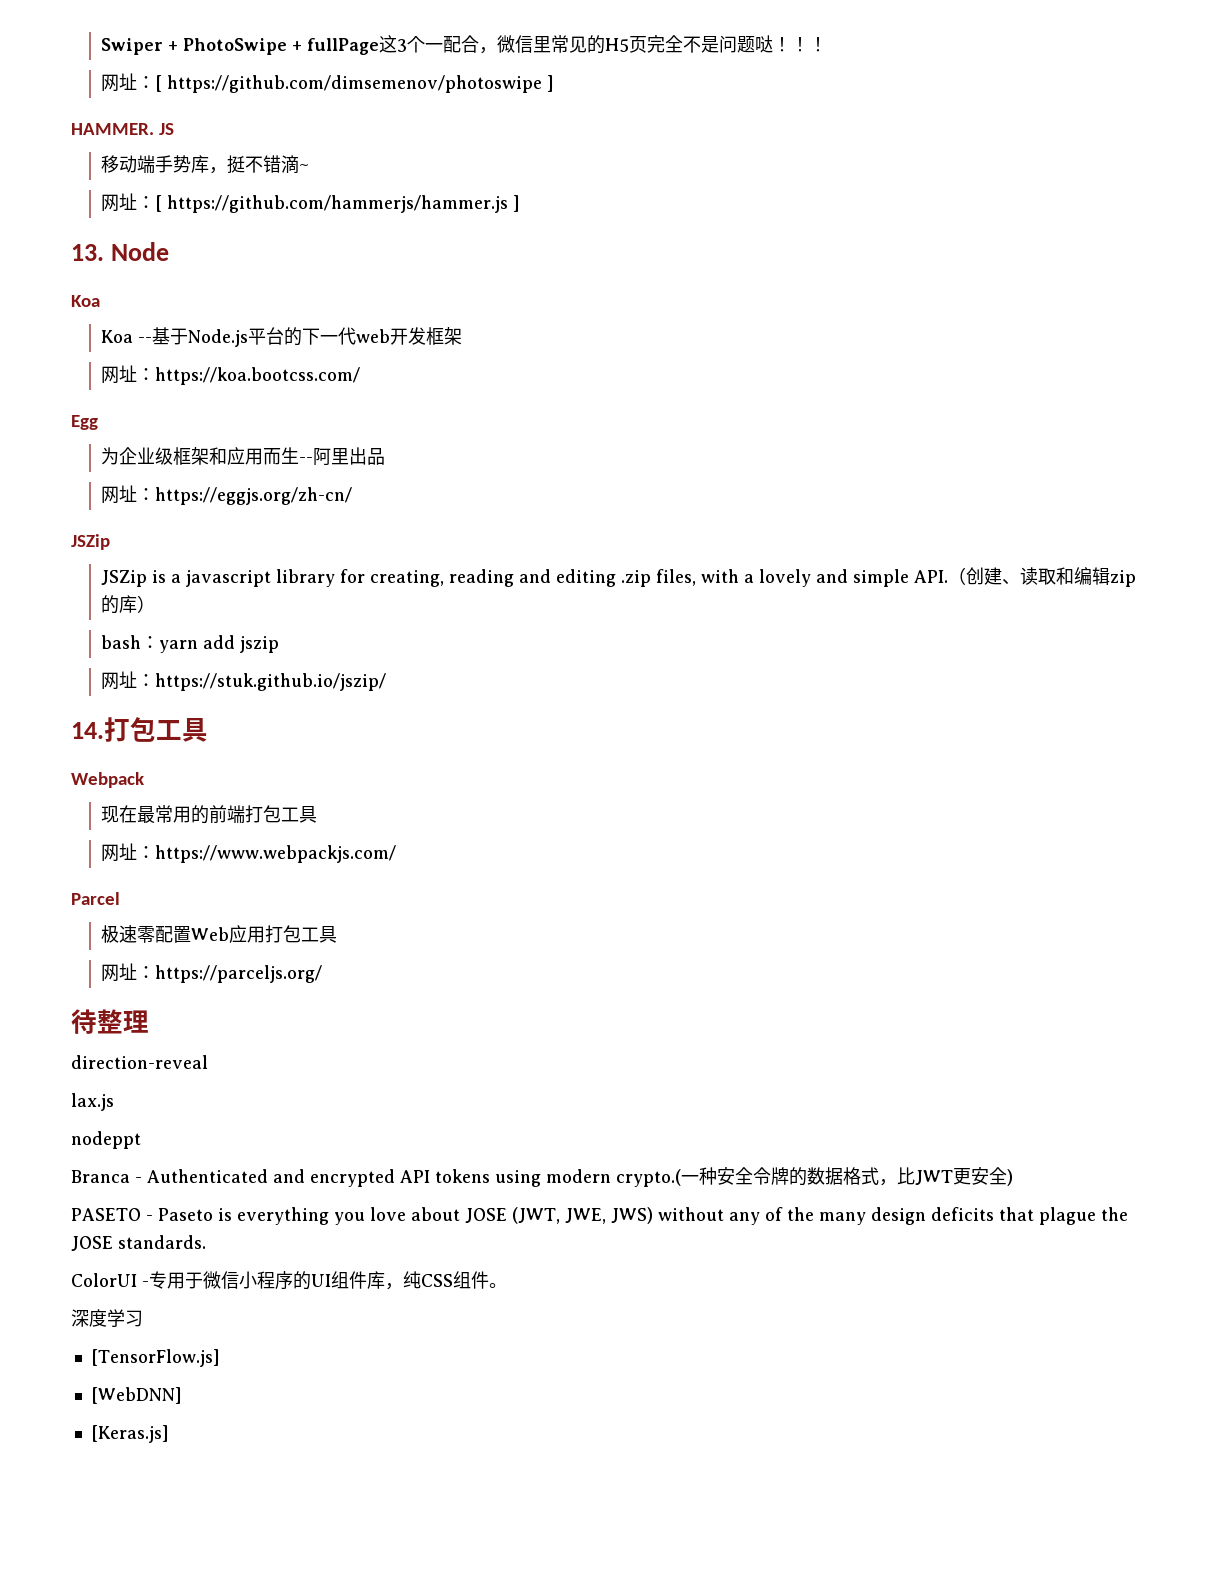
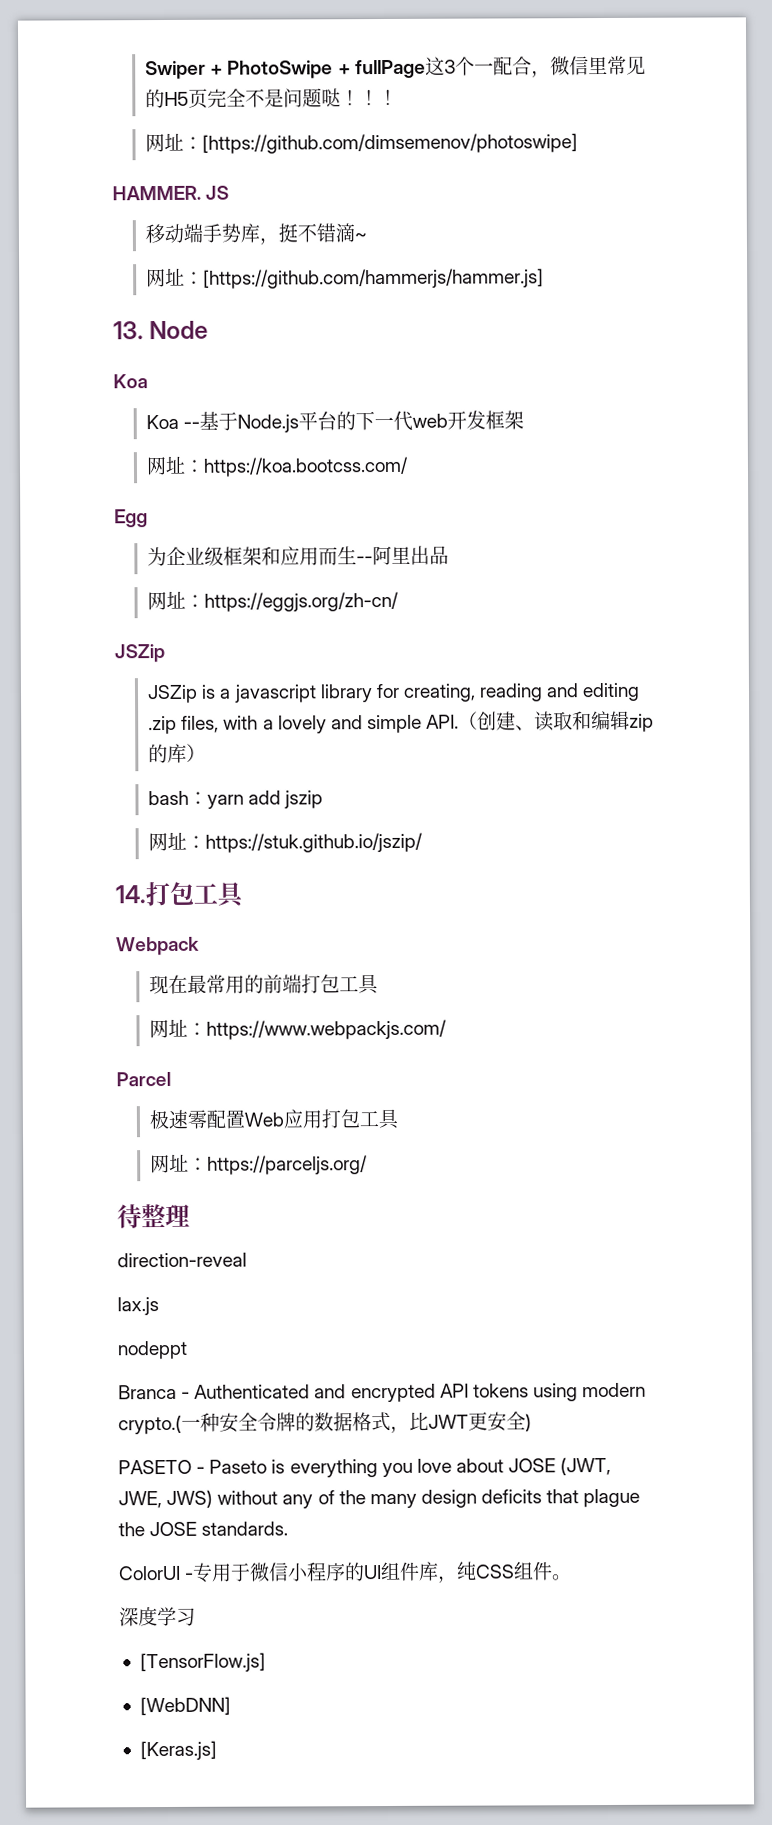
[155,75,555,93] [ https://github.com/dimsemenov/photoswipe ] -> [202,133,579,154] [https://github.com/dimsemenov/photoswipe]
[155,195,521,213] [ https://github.com/hammerjs/hammer.js ] -> [203,268,545,289] [https://github.com/hammerjs/hammer.js]

